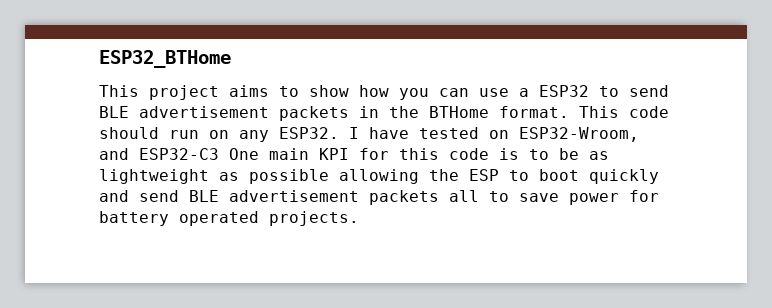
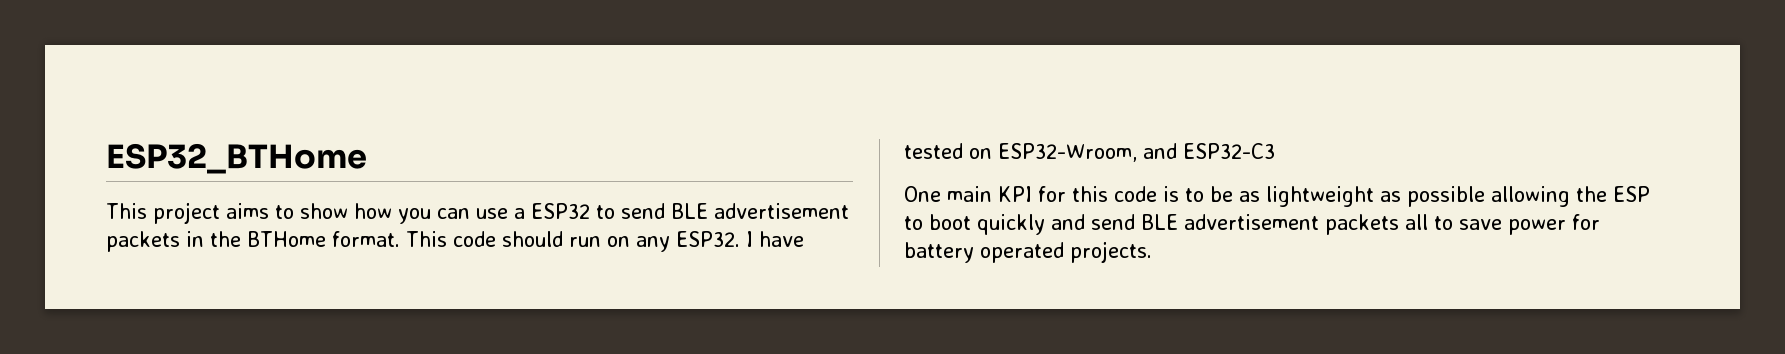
(219, 154) none -> (1275, 151) //

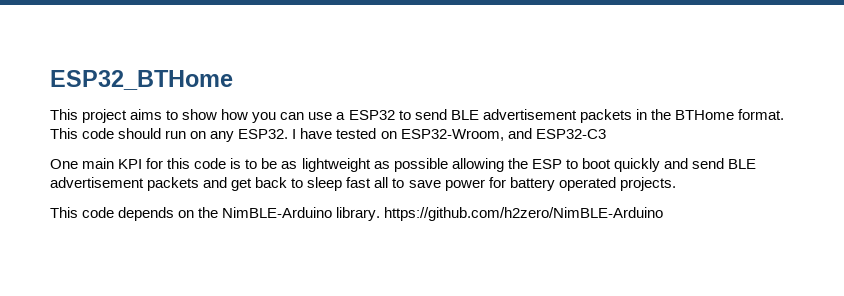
(1399, 224) none -> [203,177,372,191] and get back to sleep fast
(1152, 252) none -> [50,207,664,221] // This code depends on the NimBLE-Arduino library. https://github.com/h2zero/NimBLE-Arduino

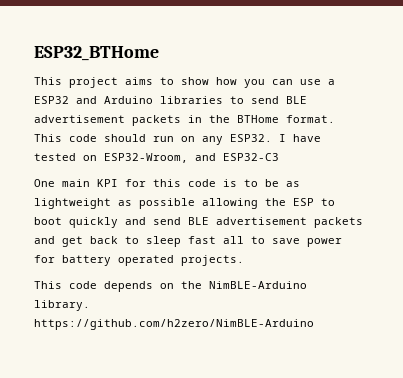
(395, 115) none -> [76,96,223,104] and Arduino libraries

